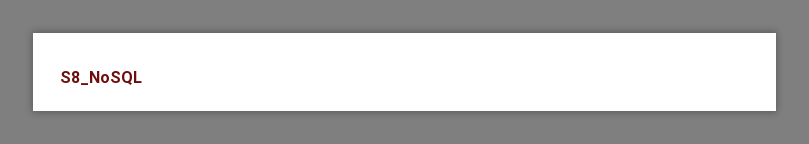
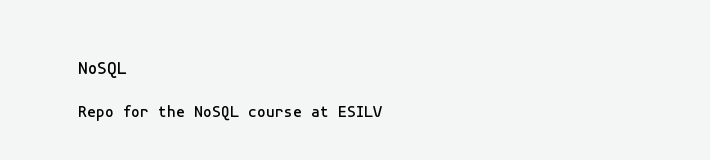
[60,71,142,85] S8_NoSQL -> [78,62,127,78] [78,105,382,121] NoSQL // Repo for the NoSQL course at ESILV

